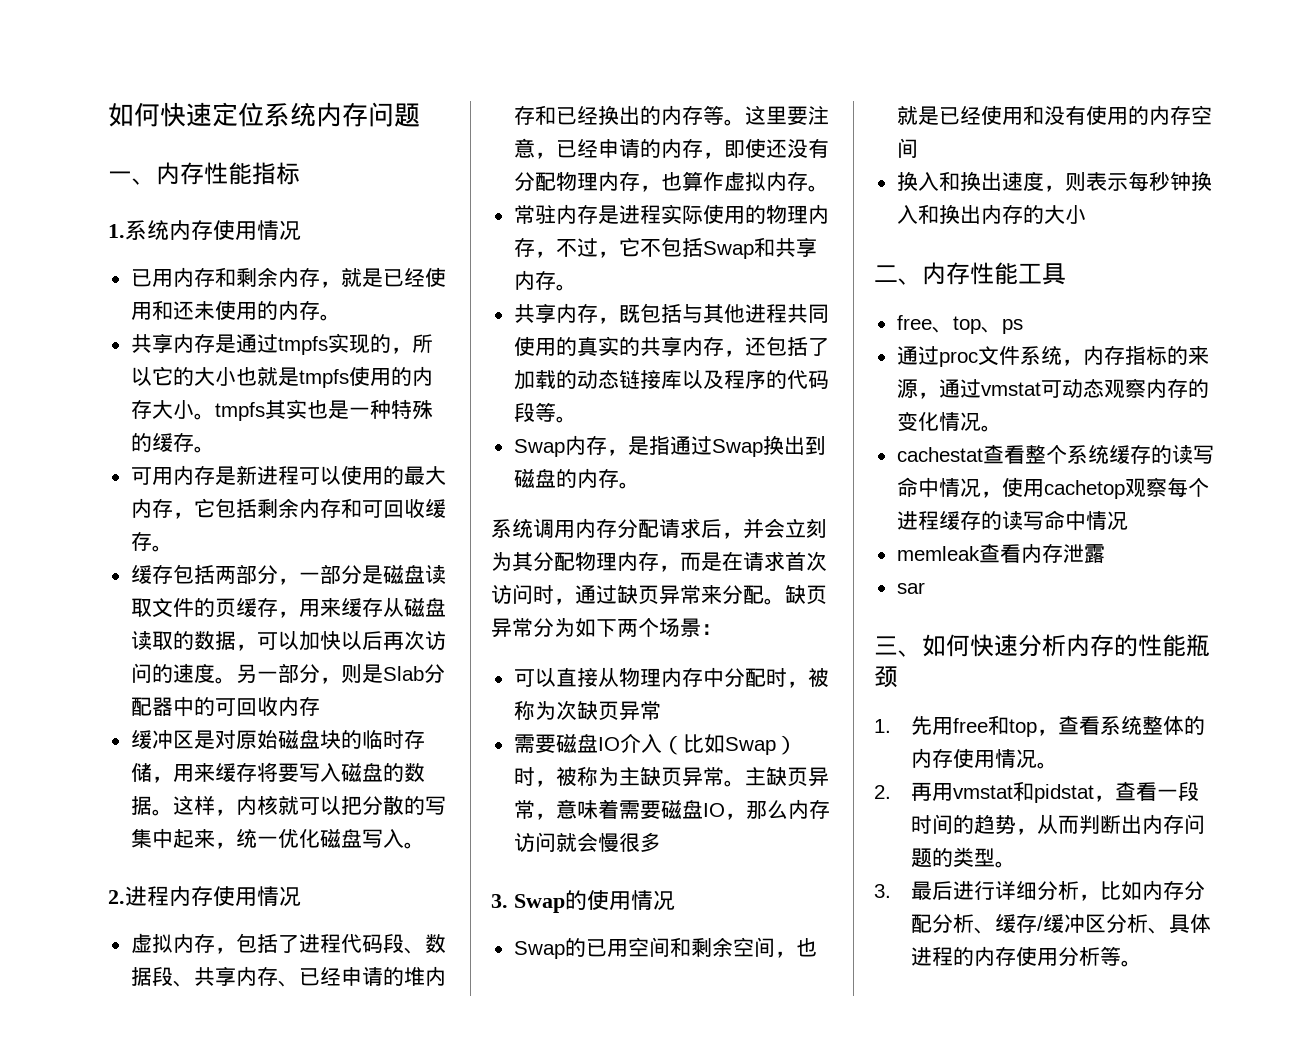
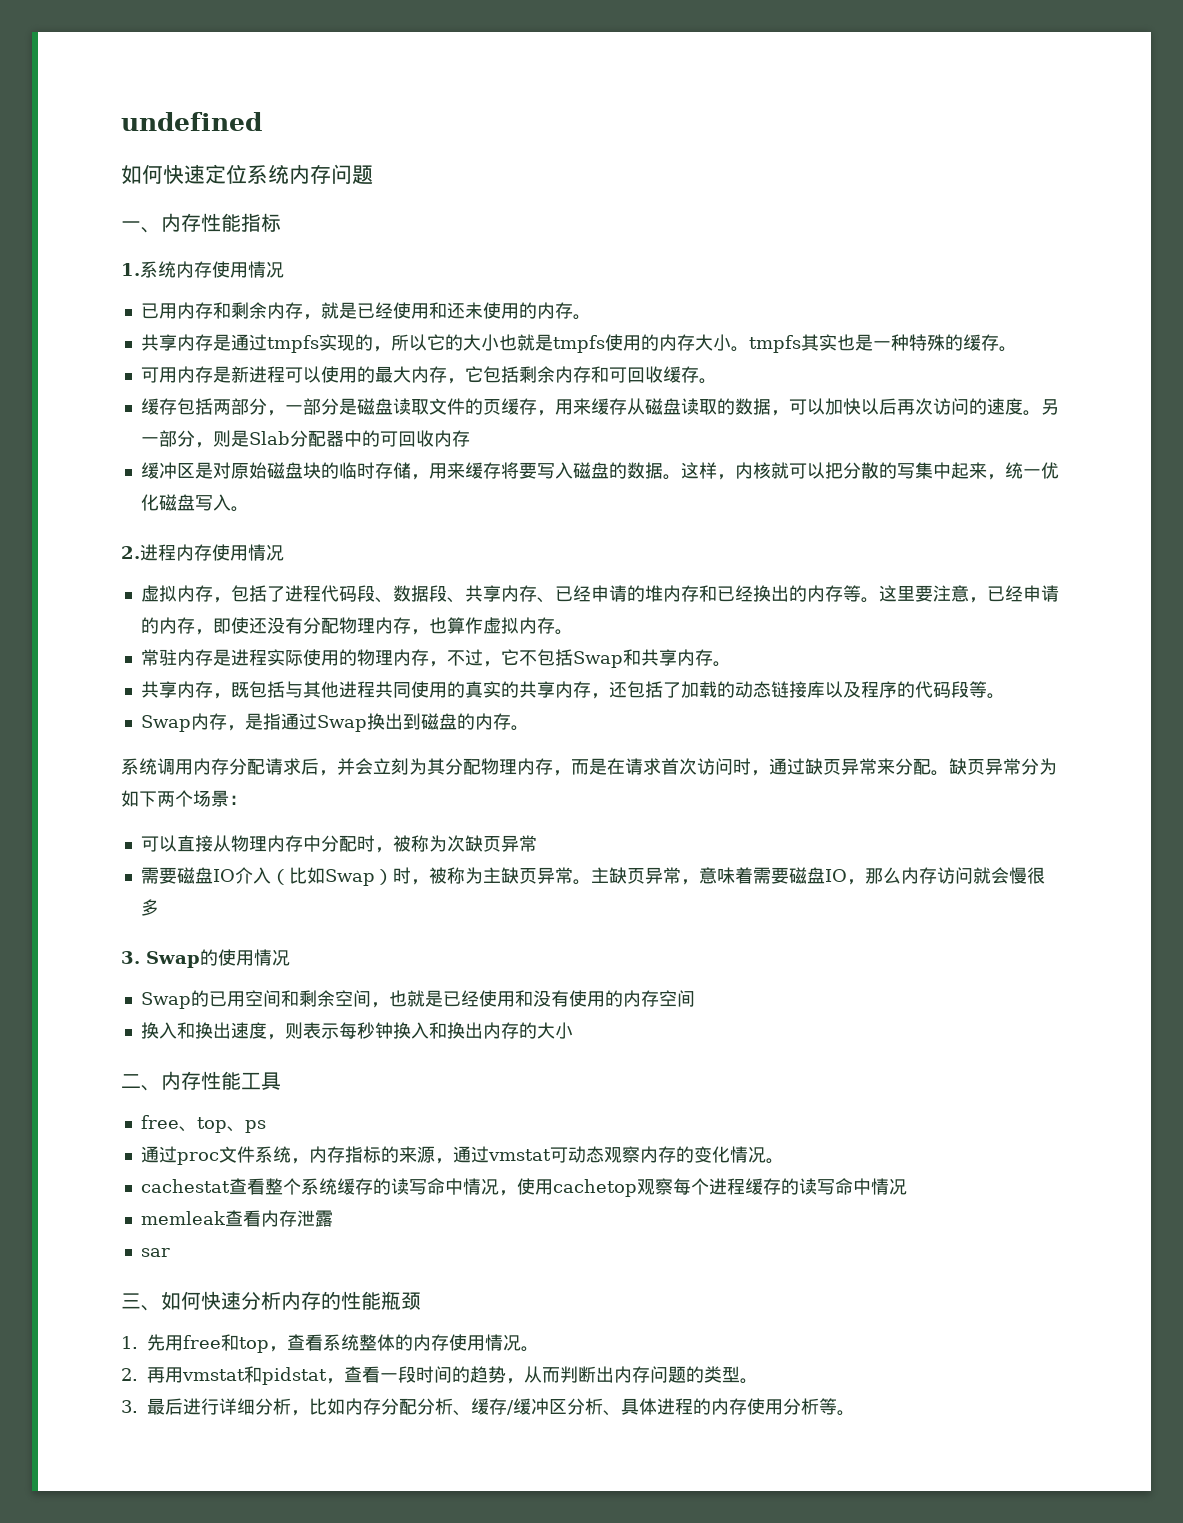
(108, 115) none -> [121,112,262,131] undefined //

